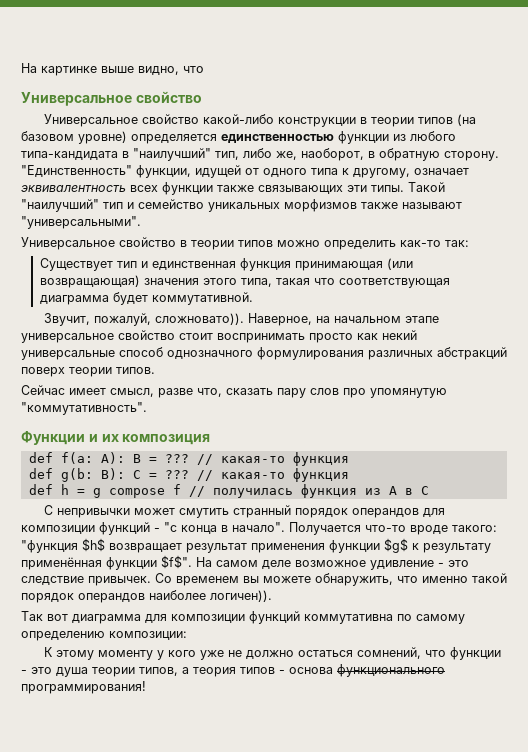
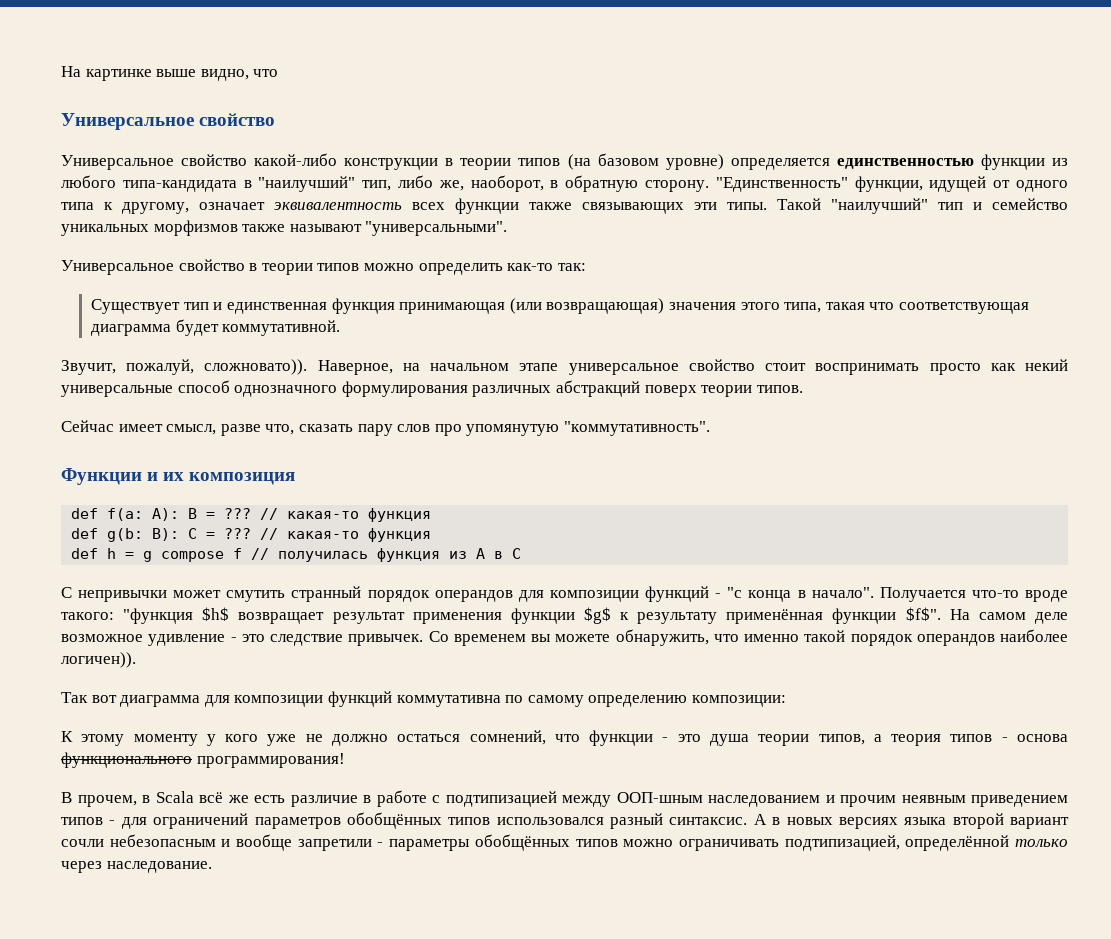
(146, 687) none -> [61,790,1068,807] [61,812,1069,829] [61,834,1068,851] [61,861,212,873] // В прочем, в Scala всё же есть различие в работе с подтипизацией между ООП-шным наследованием и прочим неявным приведением типов - для ограничений параметров обобщённых типов использовался разный синтаксис. А в новых версиях языка второй вариант сочли небезопасным и вообще запретили - параметры обобщённых типов можно ограничивать подтипизацией, определённой только через наследование.

